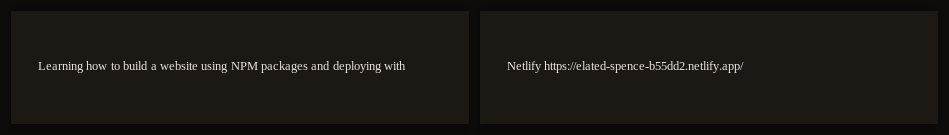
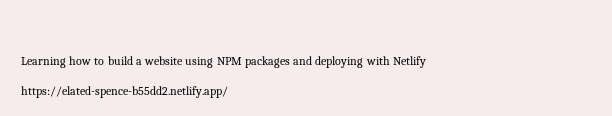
(542, 67) none -> (426, 62) //

